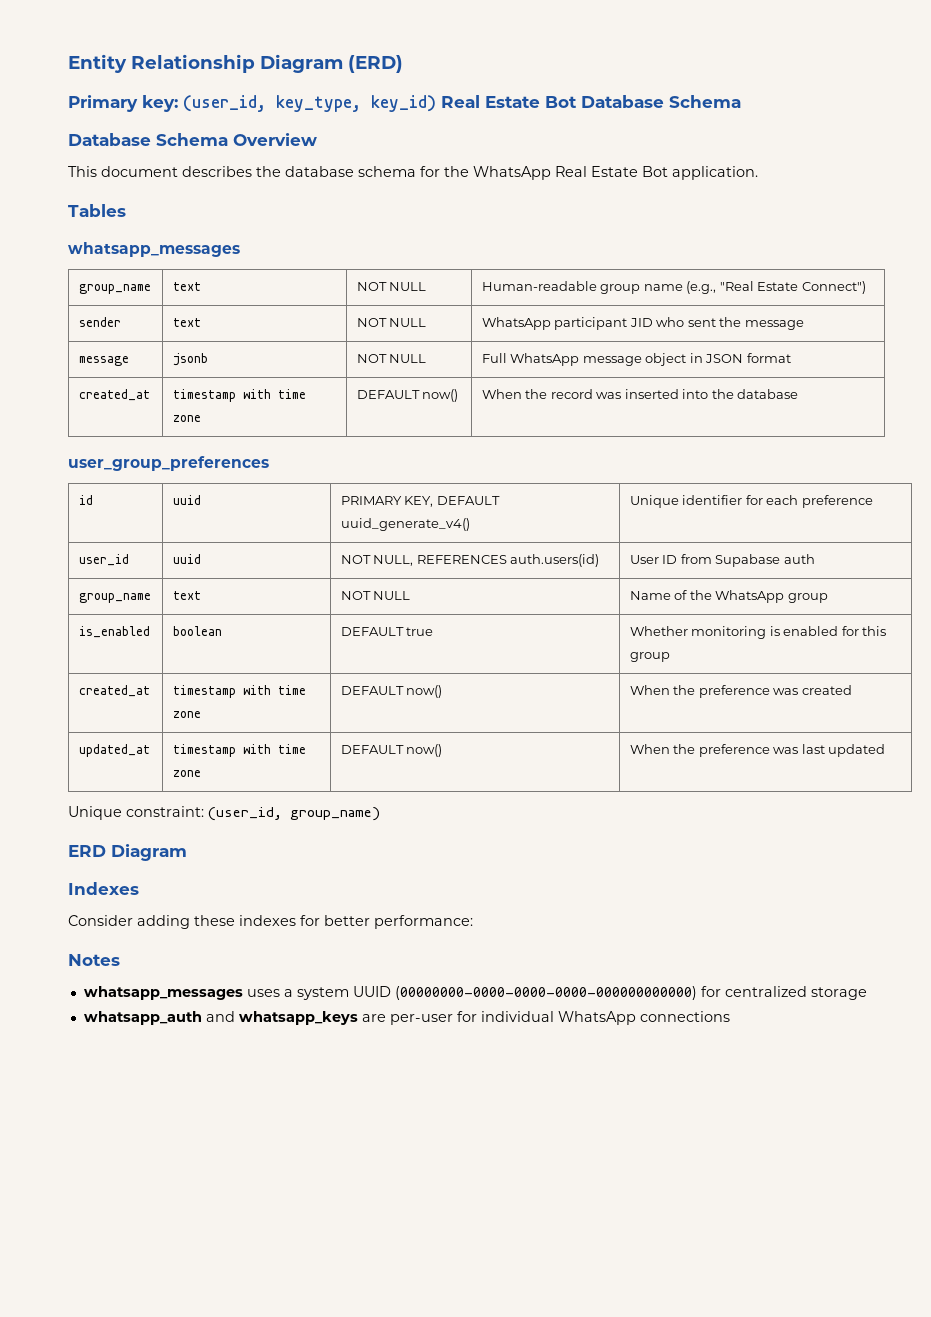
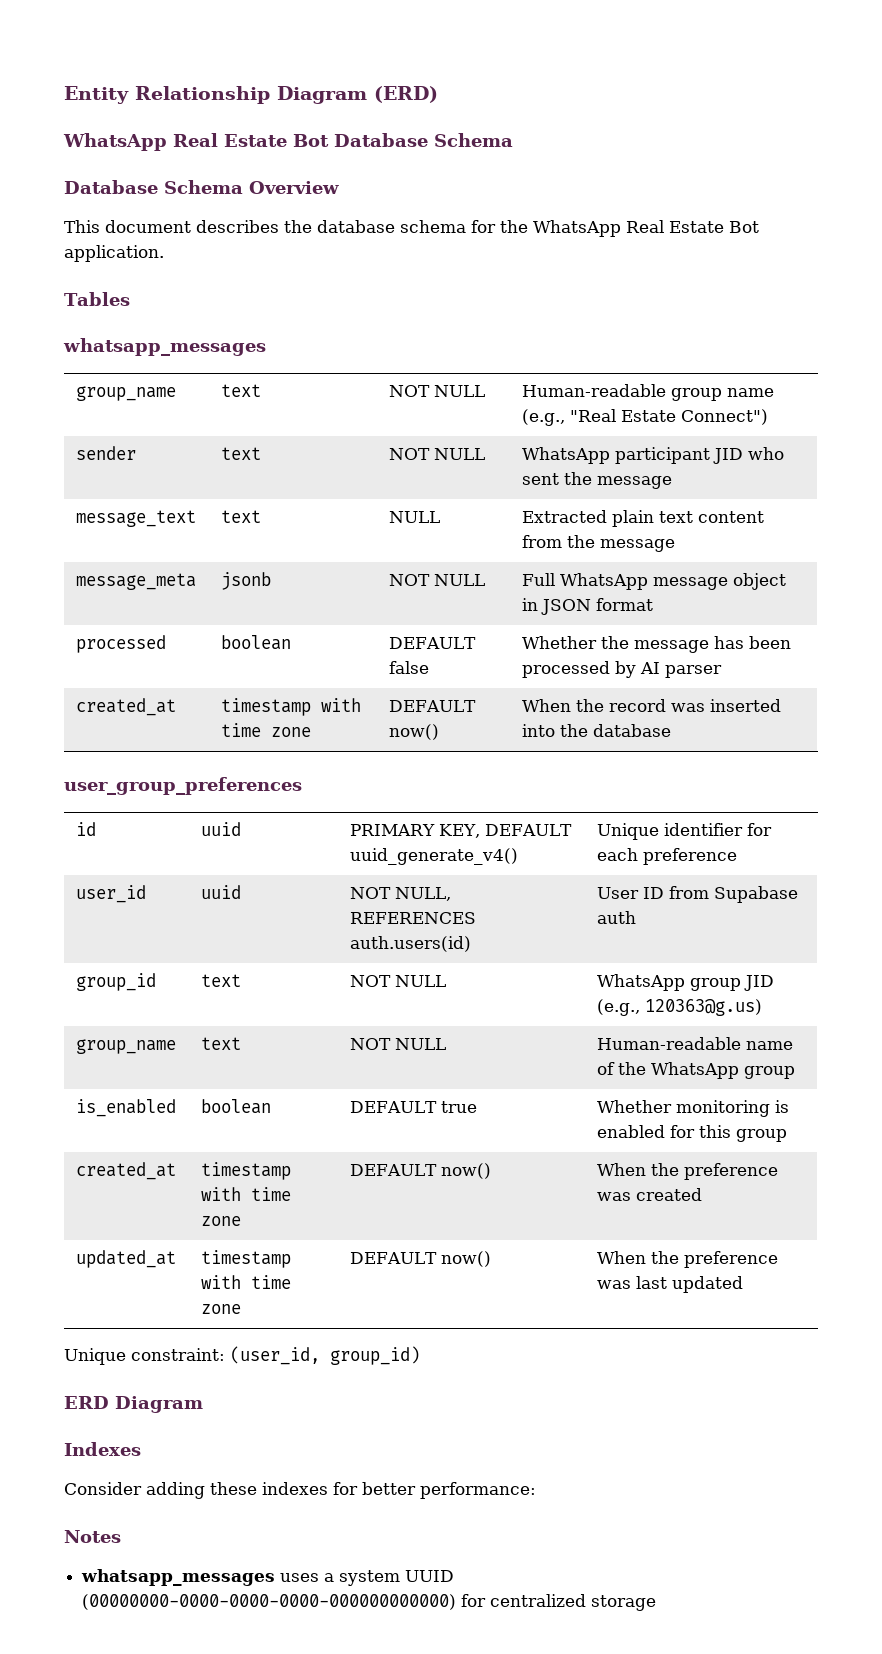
[68,95,436,112] Primary key: (user_id, key_type, key_id) -> [63,133,167,151] WhatsApp
[78,356,129,366] message -> [76,510,197,527] [221,510,262,523] [389,511,441,523] [522,510,765,527] [522,535,676,552] [76,573,197,590] message_text | text | NULL | Extracted plain text content from the message // message_meta
(791, 358) none -> [76,635,167,653] [221,635,292,650] [389,637,477,649] [389,661,430,674] [522,636,792,653] [522,661,723,678] // processed | boolean | DEFAULT false | Whether the message has been processed by AI parser
[78,593,151,603] [172,591,201,600] [340,591,411,600] [629,591,671,600] // group_name | text | NOT NULL | Name -> [76,973,157,991] [201,974,242,987] [350,975,447,987] [597,974,775,991] [597,999,763,1016] [76,1039,177,1054] [201,1037,242,1050] [350,1038,447,1050] [597,1037,794,1050] // group_id | text | NOT NULL | WhatsApp group JID (e.g., 120363@g.us) // group_name | text | NOT NULL | Human-readable name
[290,807,380,821] group_name) -> [330,1346,420,1365] group_id)
[83,1011,730,1025] // whatsapp_auth and whatsapp_keys are per-user for individual WhatsApp connections -> (657, 1603) none

